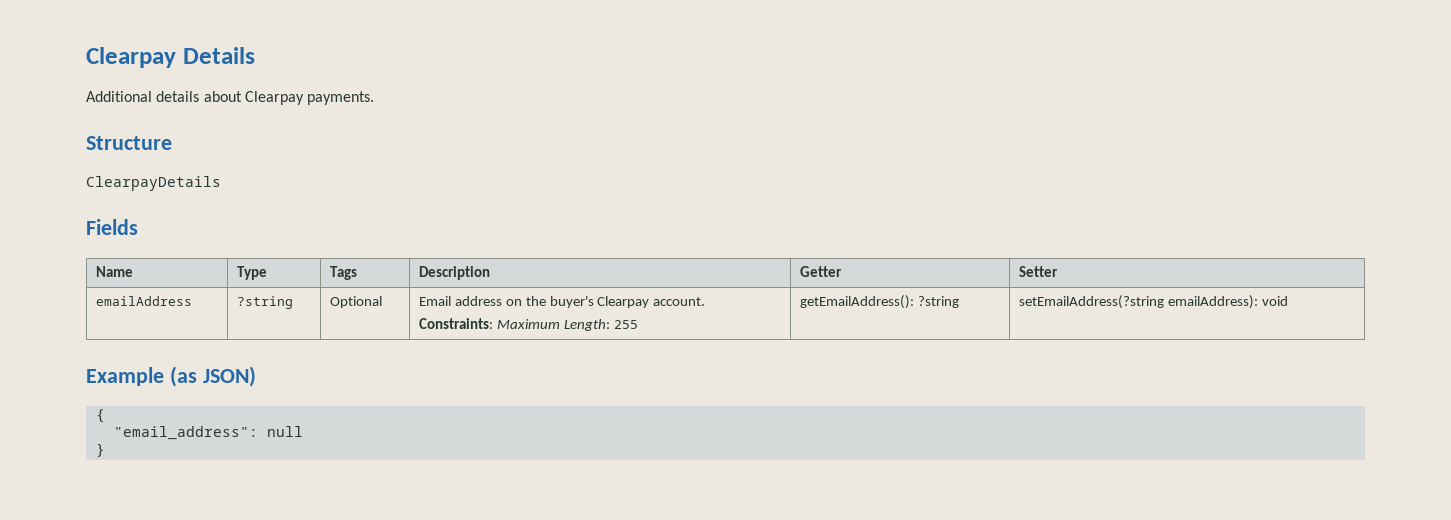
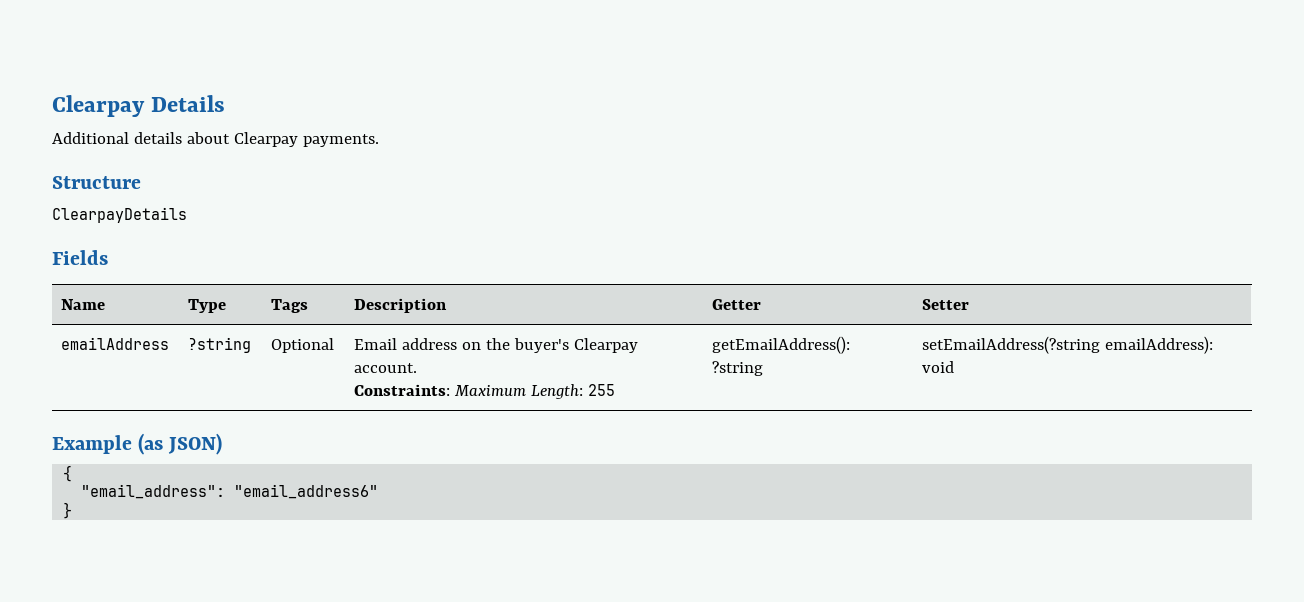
[266,426,303,437] null -> [234,484,379,499] "email_address6"

